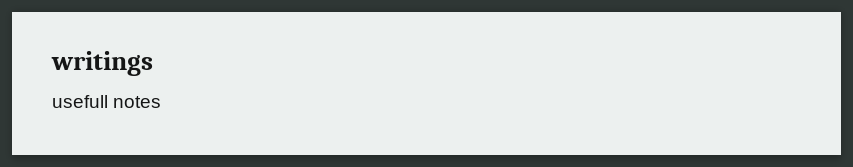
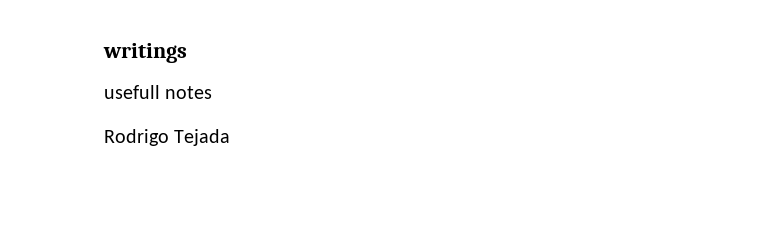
(162, 102) none -> [104,129,231,146] // Rodrigo Tejada

